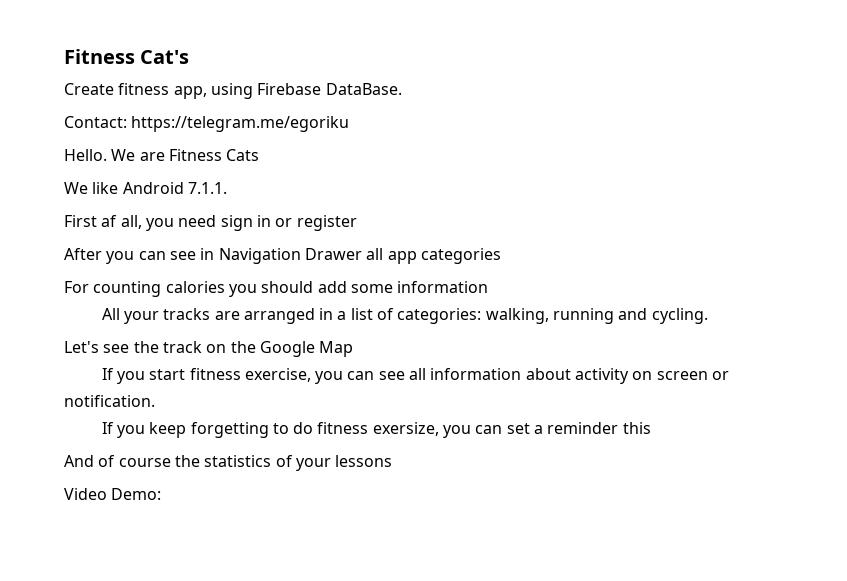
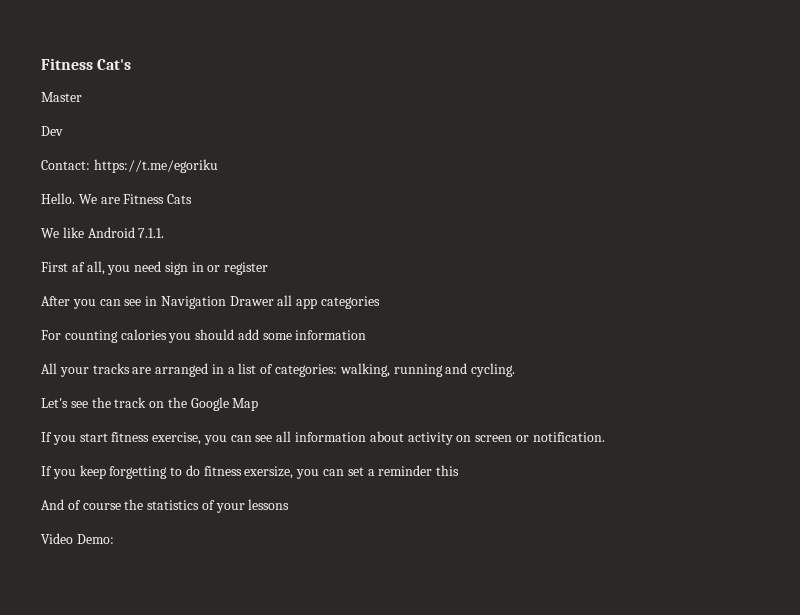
[64,83,402,99] Create fitness app, using Firebase DataBase. -> [41,92,82,102] [41,126,63,136] Master // Dev
[131,116,350,132] https://telegram.me/egoriku -> [93,159,218,173] https://t.me/egoriku

